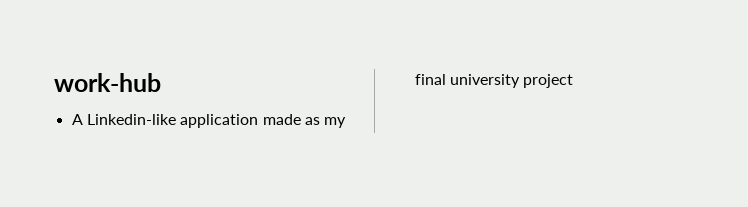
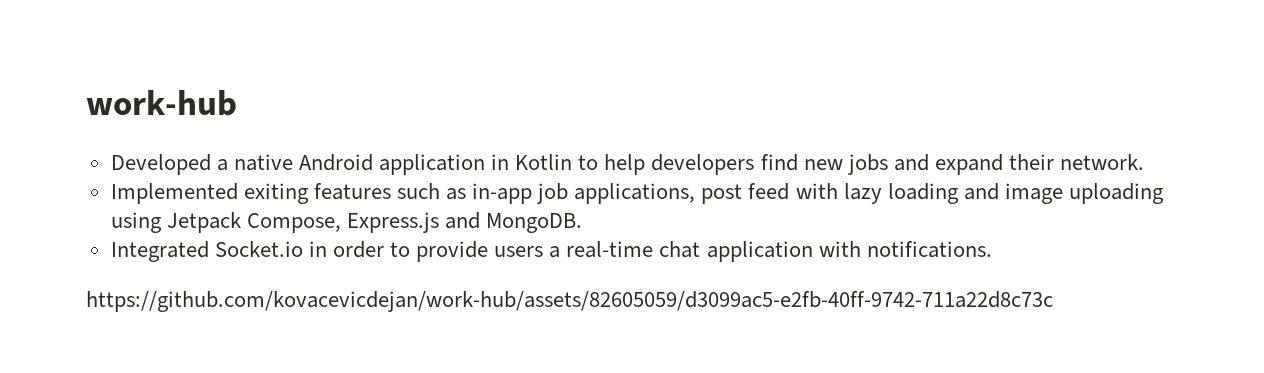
[71,114,347,128] [414,74,574,88] A Linkedin-like application made as my final university project -> [110,154,1144,175] [110,183,1164,204] [110,212,583,233] [110,241,992,262] [86,291,1053,312] Developed a native Android application in Kotlin to help developers find new jobs and expand their network. // Implemented exiting features such as in-app job applications, post feed with lazy loading and image uploading using Jetpack Compose, Express.js and MongoDB. // Integrated Socket.io in order to provide users a real-time chat application with notifications. // https://github.com/kovacevicdejan/work-hub/assets/82605059/d3099ac5-e2fb-40ff-9742-711a22d8c73c

